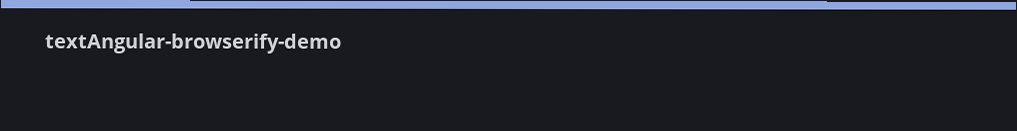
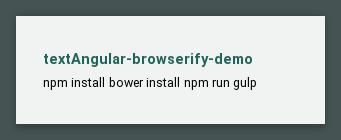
(342, 43) none -> [43,77,258,90] // npm install bower install npm run gulp

